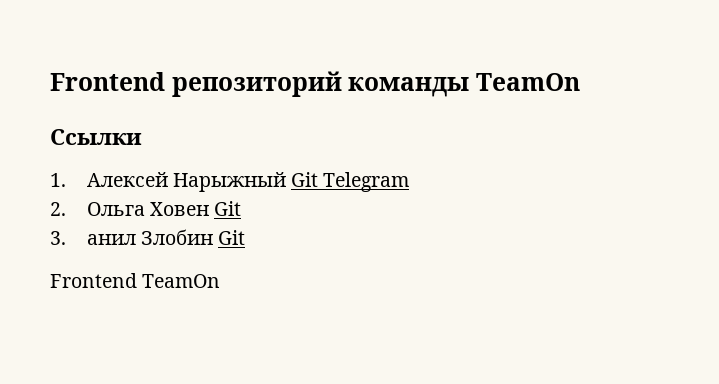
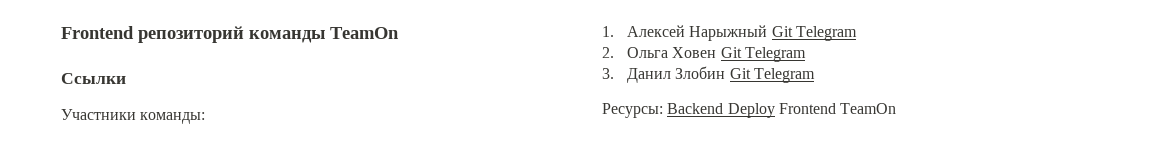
(142, 137) none -> [61,109,206,124] // Участники команды:
(242, 208) none -> [745,47,807,62] Telegram
[86,234,136,245] анил -> [627,68,672,83] Данил
(246, 237) // -> [754,68,816,83] [602,103,775,118] Telegram // Ресурсы: Backend Deploy

